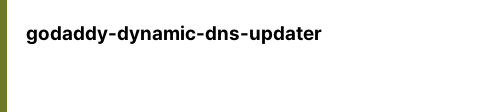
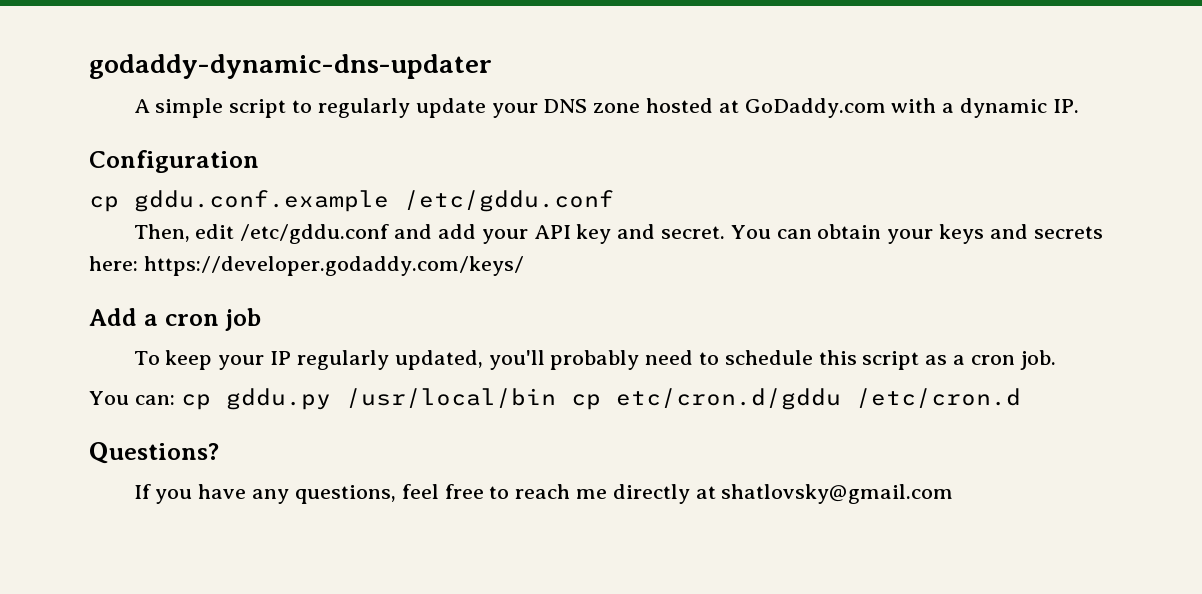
(322, 35) none -> [133,98,1079,118] [89,150,259,173] [89,190,614,212] [133,224,1103,244] [89,256,524,276] [89,308,262,331] [133,350,1056,370] [89,388,1021,410] [89,442,219,464] [133,484,954,504] // A simple script to regularly update your DNS zone hosted at GoDaddy.com with a dynamic IP. // Configuration // cp gddu.conf.example /etc/gddu.conf // Then, edit /etc/gddu.conf and add your API key and secret. You can obtain your keys and secrets here: https://developer.godaddy.com/keys/ // Add a cron job // To keep your IP regularly updated, you'll probably need to schedule this script as a cron job. // You can: cp gddu.py /usr/local/bin cp etc/cron.d/gddu /etc/cron.d // Questions? // If you have any questions, feel free to reach me directly at shatlovsky@gmail.com

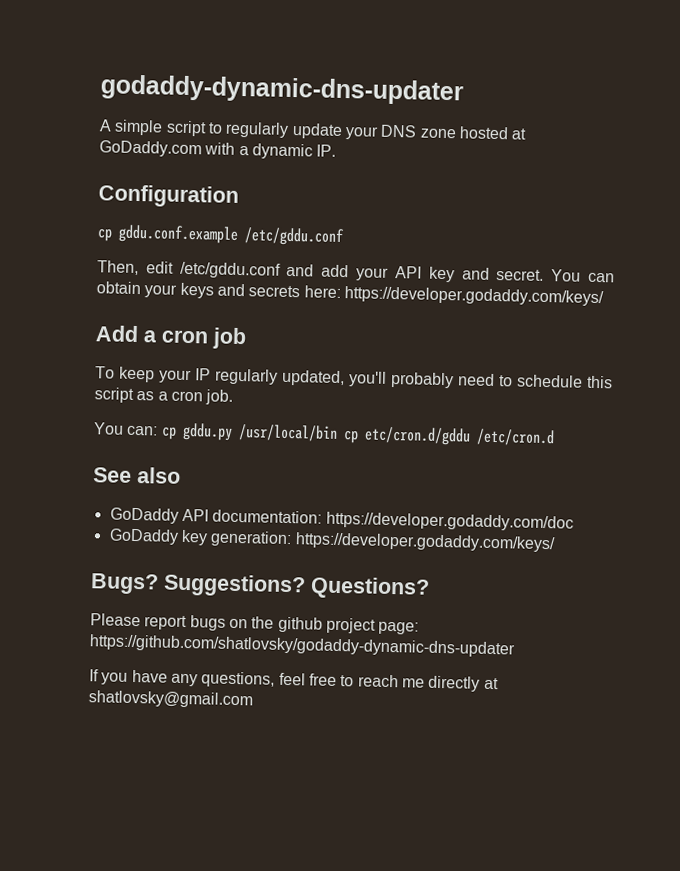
[89,442,219,464] Questions? -> [93,467,181,484] [109,507,574,532] [108,528,556,553] [90,573,430,600] [90,613,420,635] [89,634,515,658] See also // GoDaddy API documentation: https://developer.godaddy.com/doc // GoDaddy key generation: https://developer.godaddy.com/keys/ // Bugs? Suggestions? Questions? // Please report bugs on the github project page: https://github.com/shatlovsky/godaddy-dynamic-dns-updater

